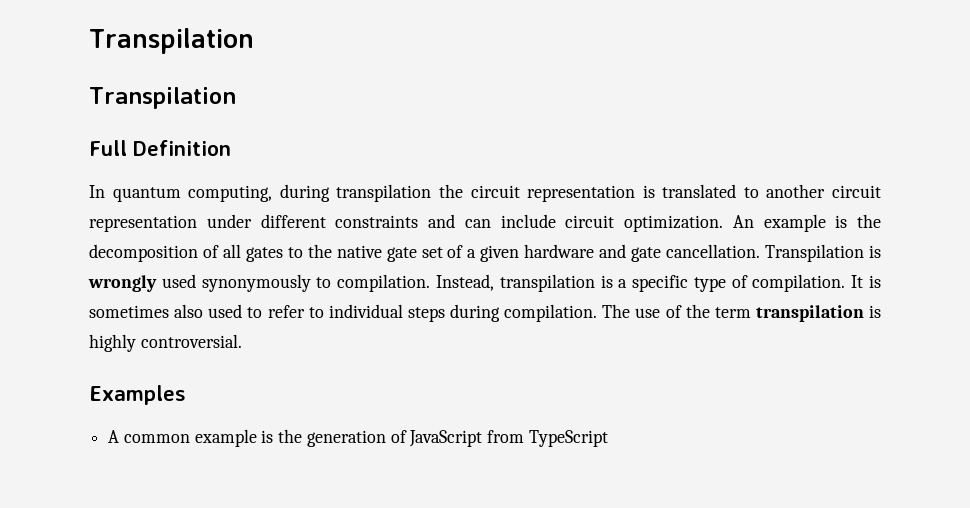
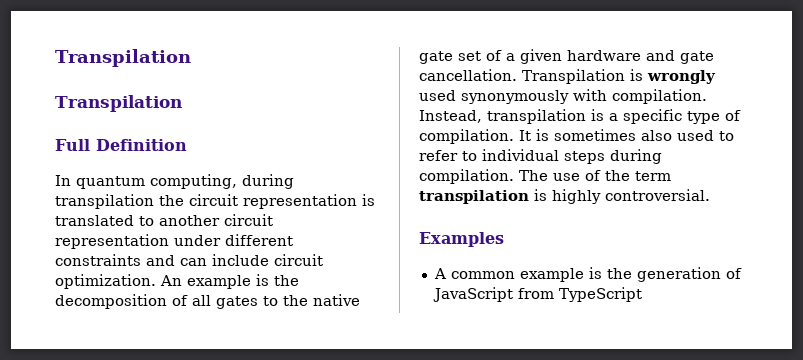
[316,277,332,288] to -> [573,89,607,101] with

